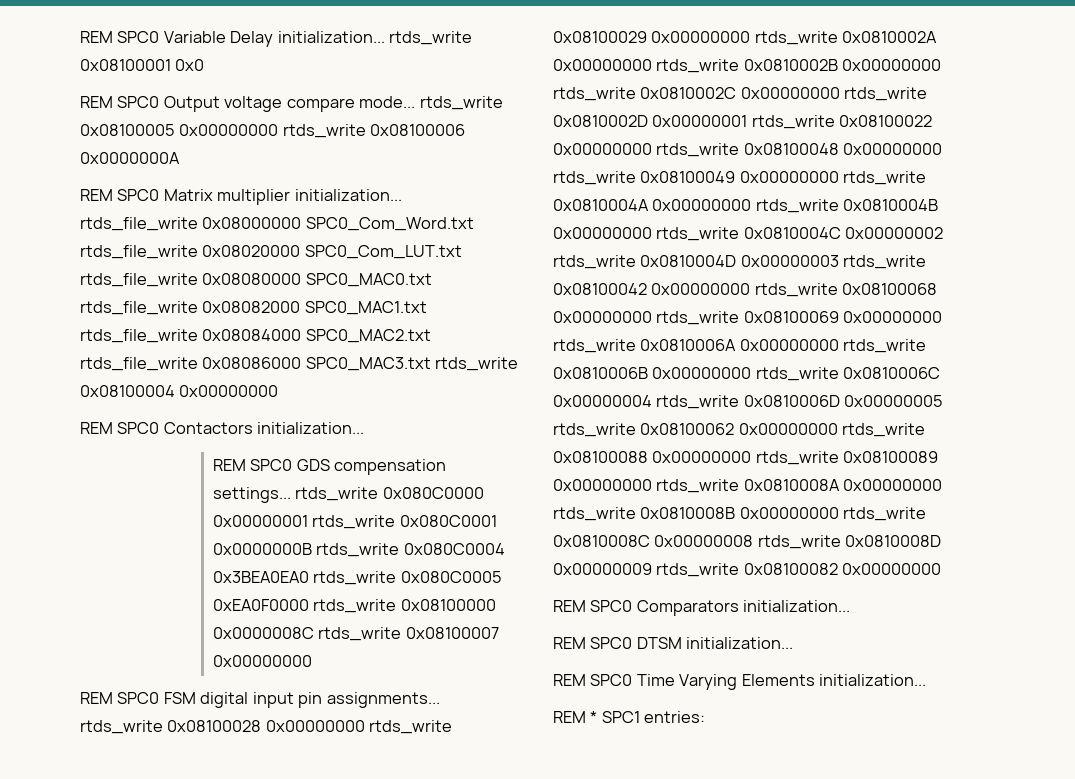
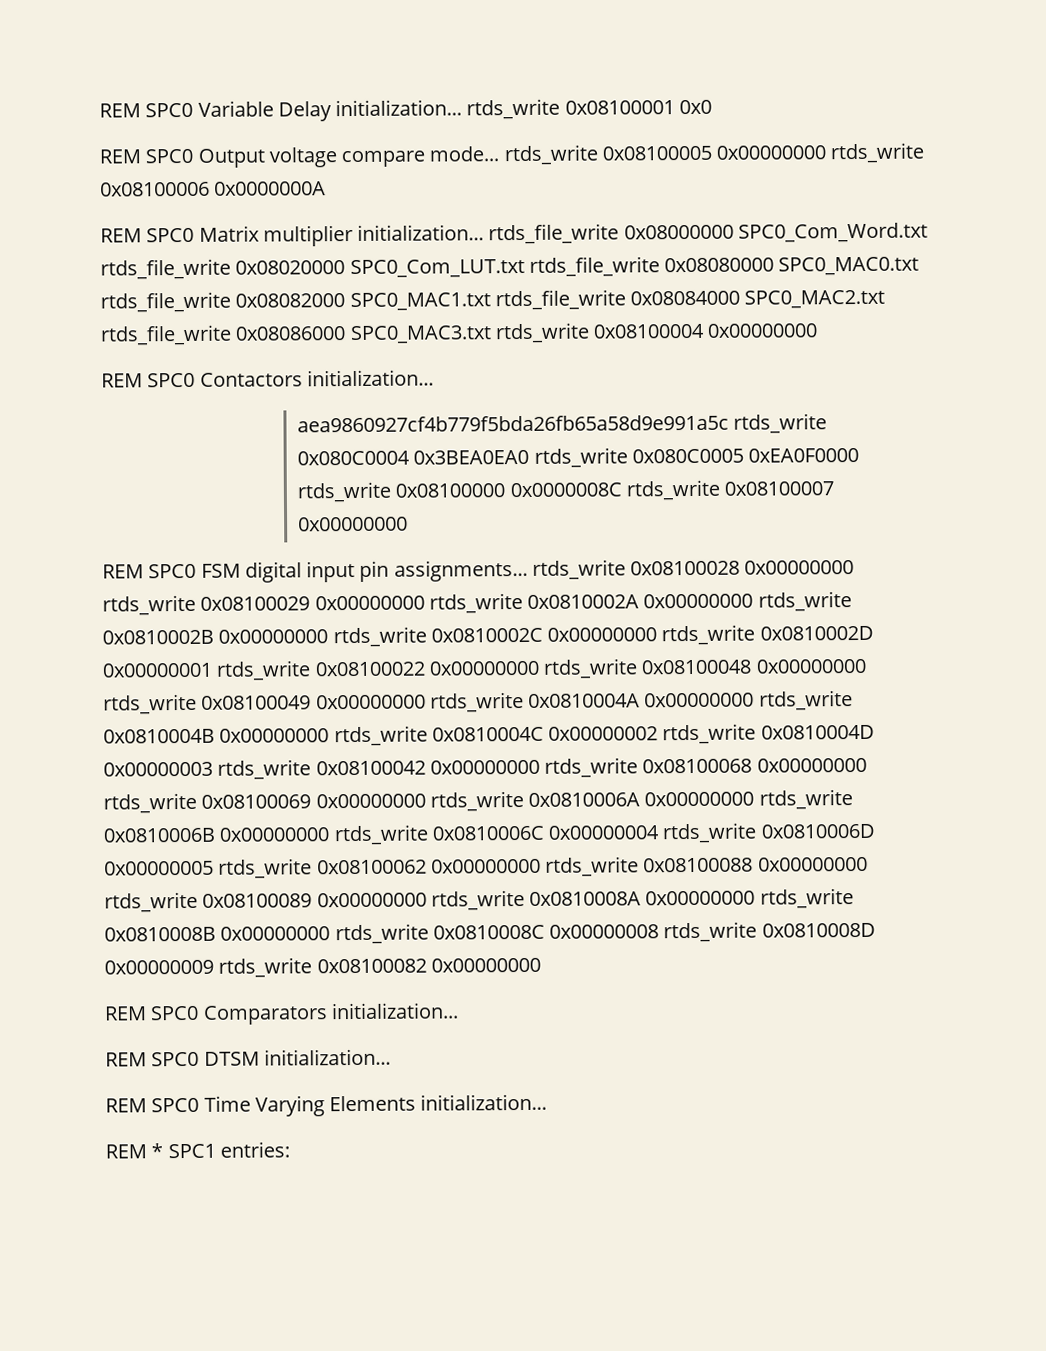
[212,459,446,475] [212,487,484,503] [212,515,497,529] [212,543,312,555] REM SPC0 GDS compensation settings... rtds_write 0x080C0000 0x00000001 rtds_write 0x080C0001 0x0000000B -> [297,414,730,433] aea9860927cf4b779f5bda26fb65a58d9e991a5c

